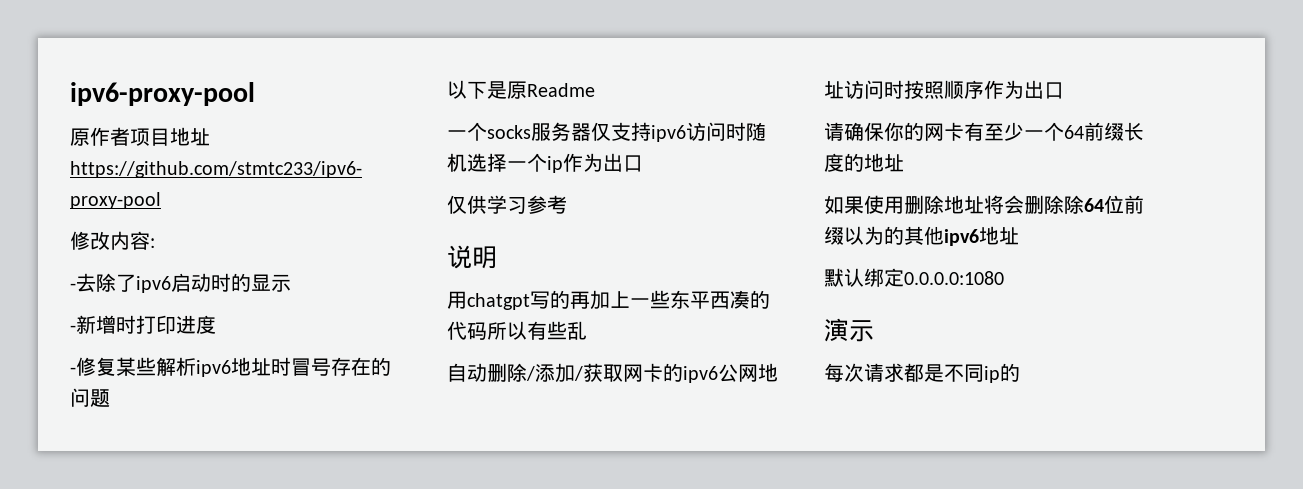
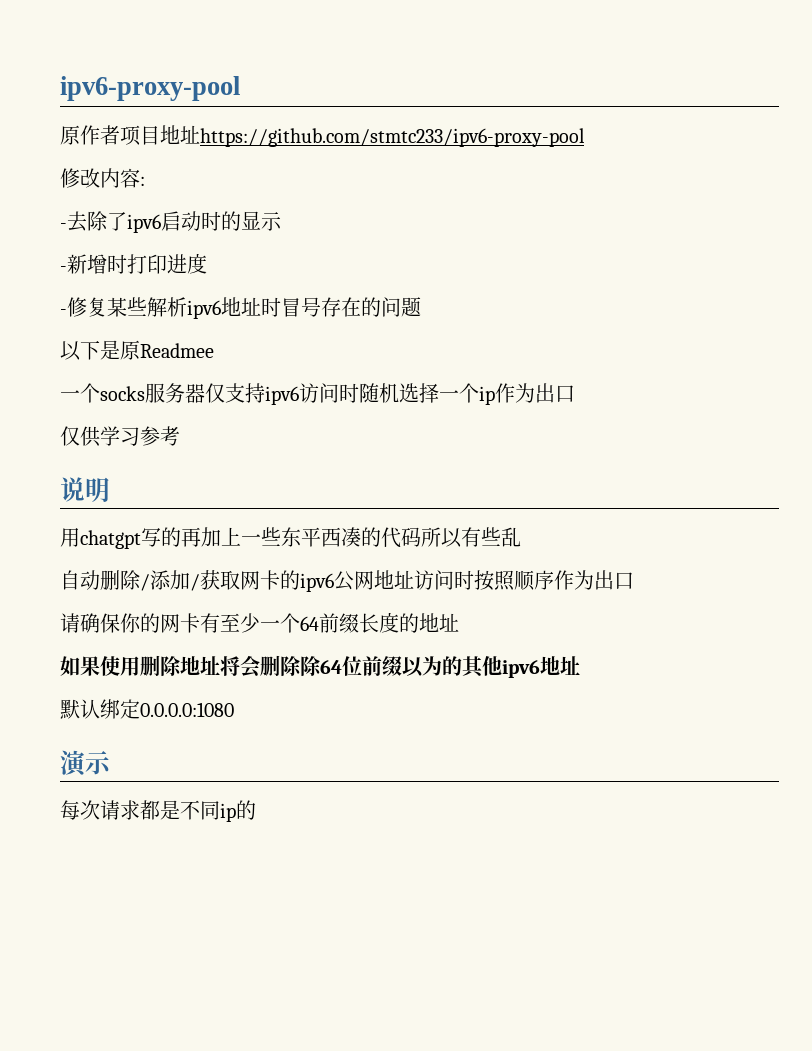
[527,83,595,97] Readme -> [140,343,214,358] Readmee

